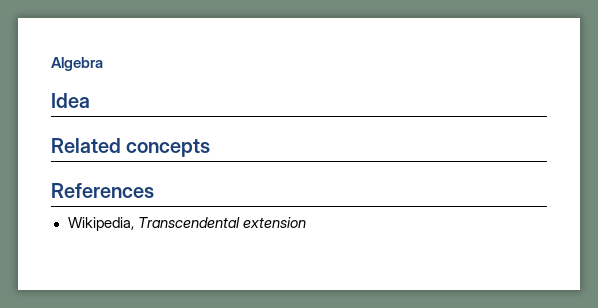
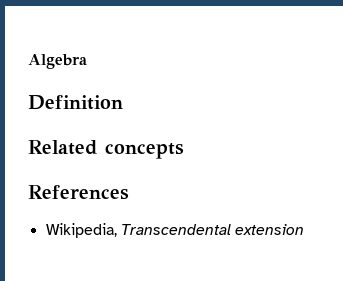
[51,93,90,108] Idea -> [28,95,123,110] Definition

